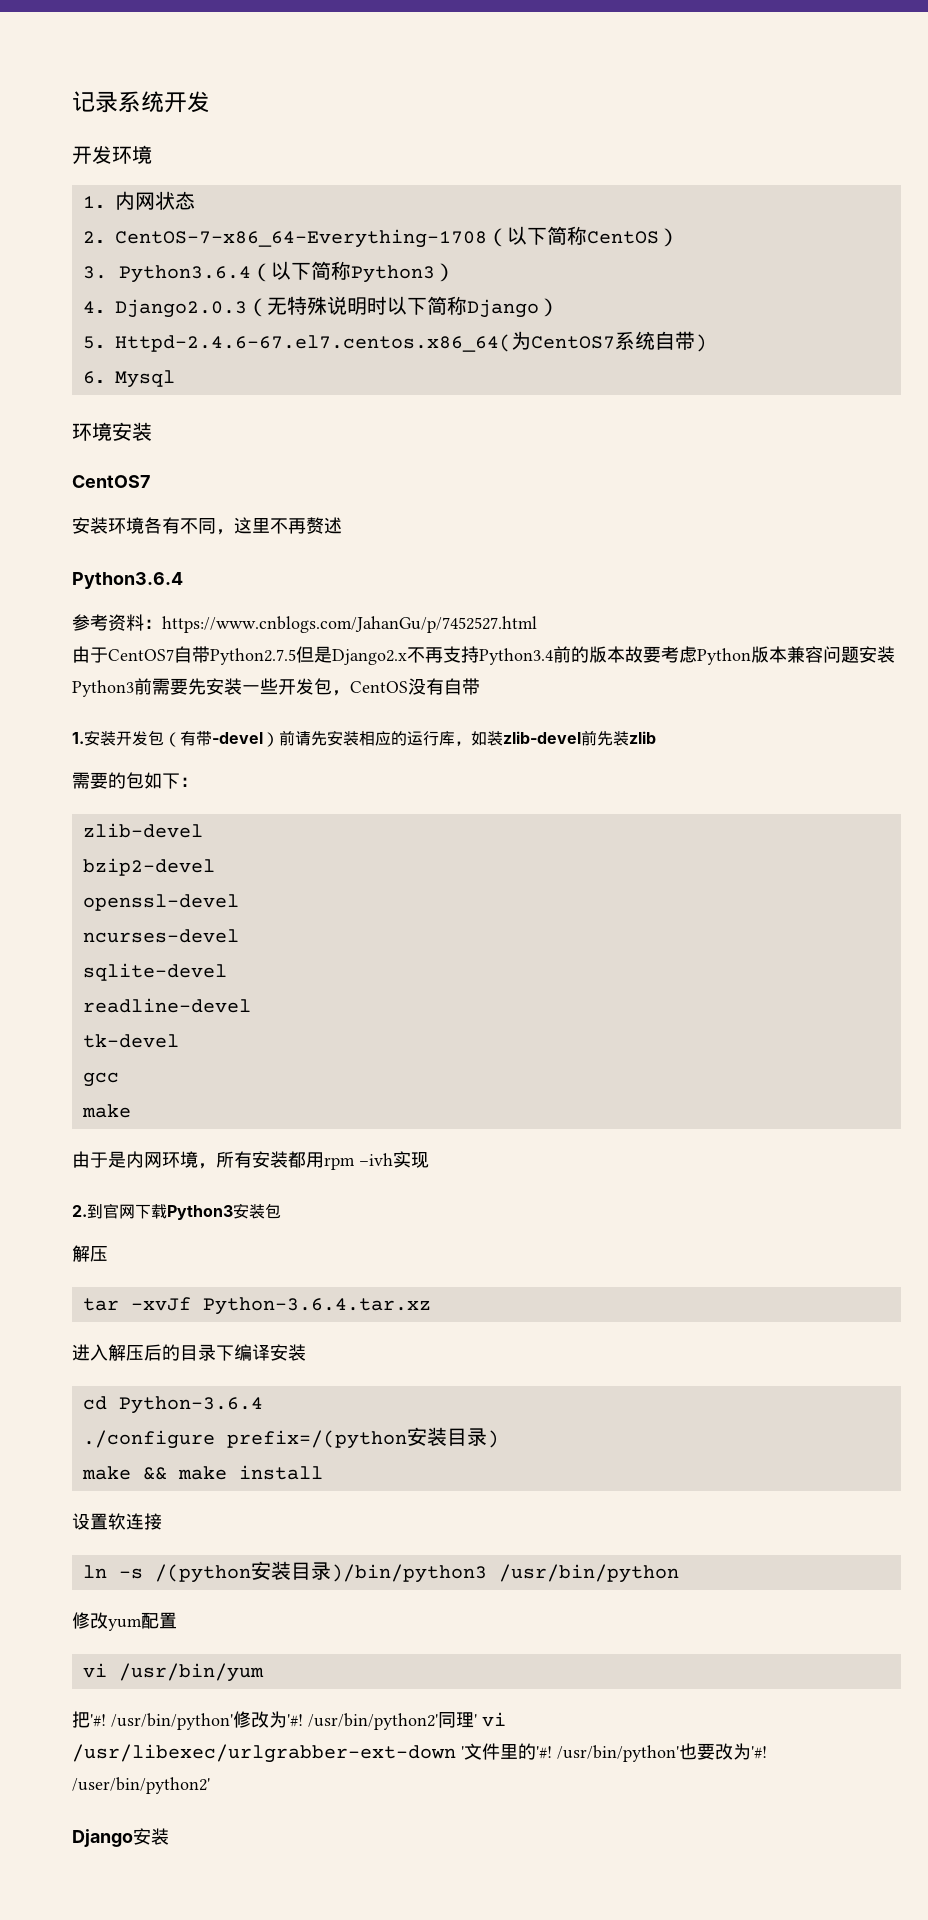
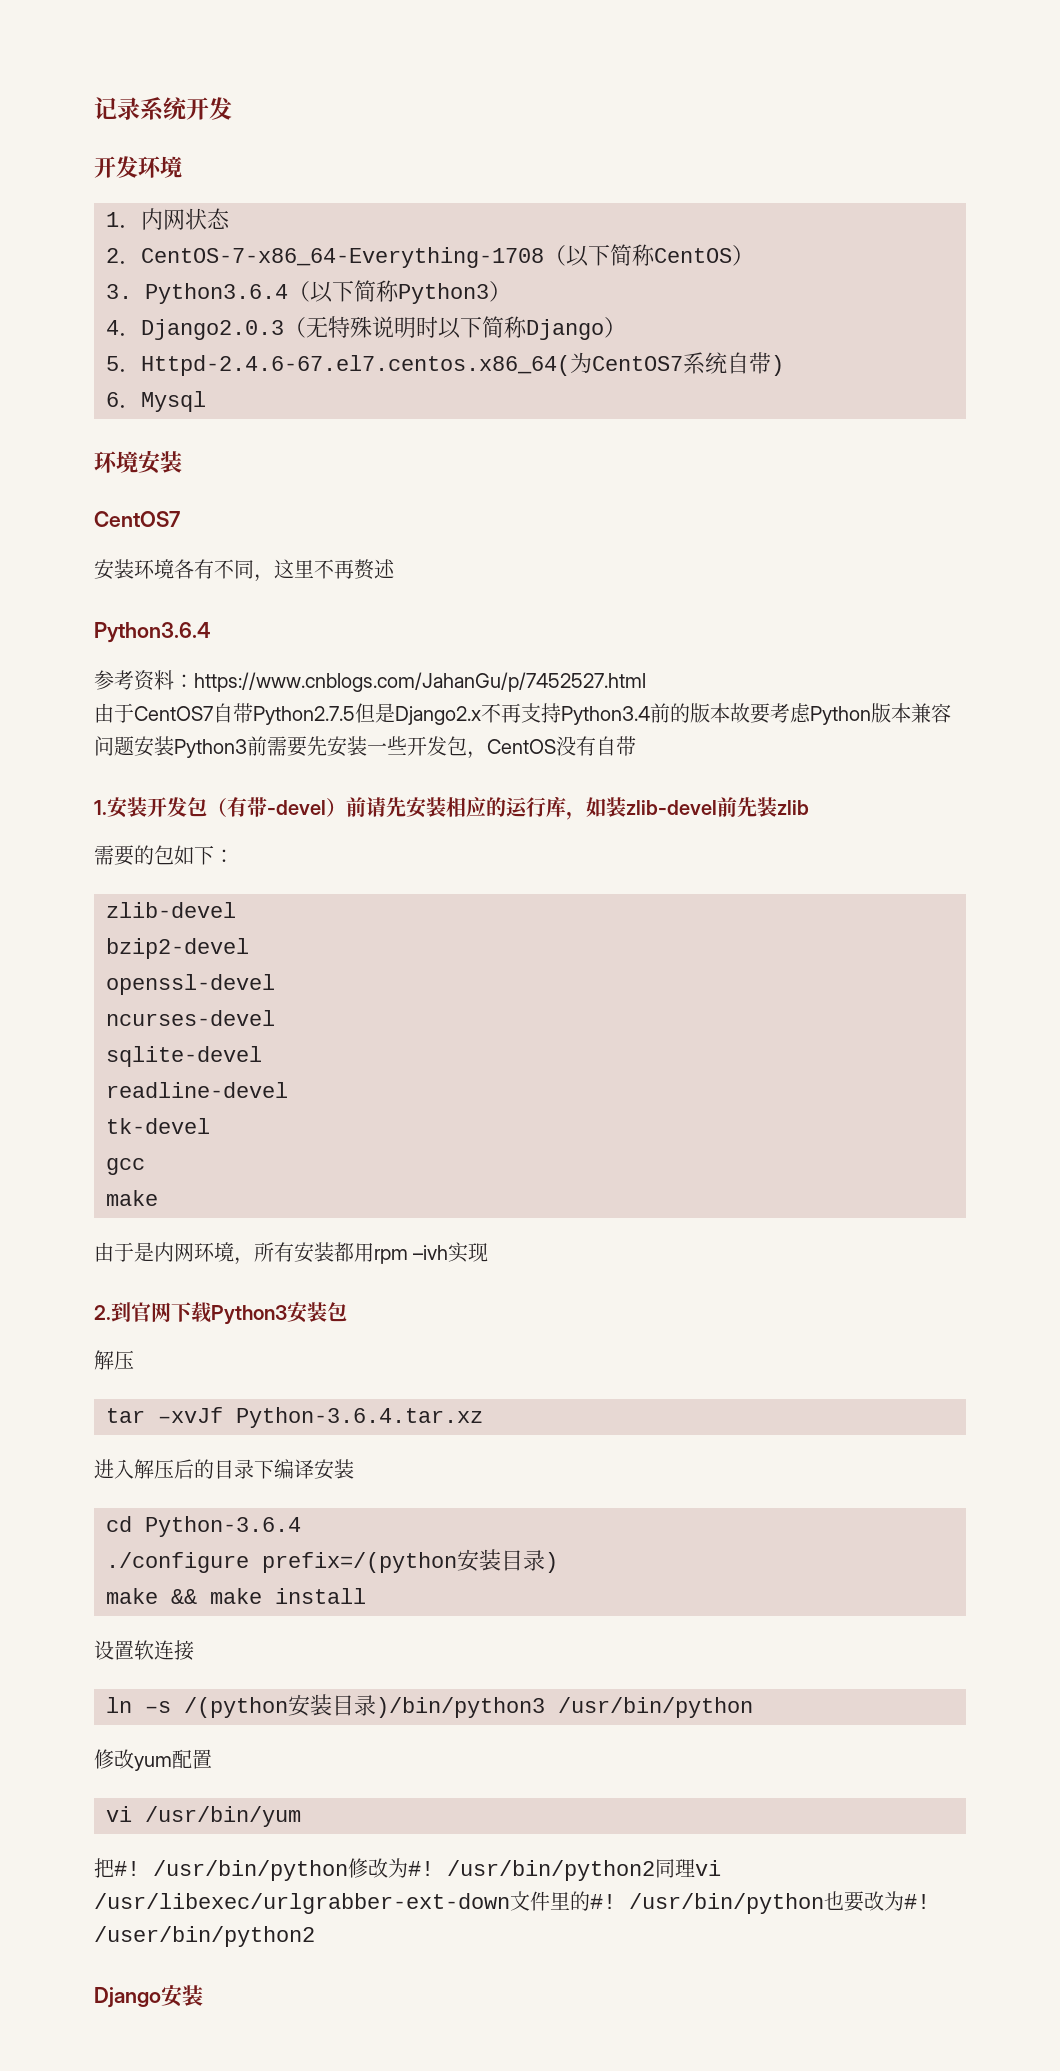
[90,1711,477,1730] '#! /usr/bin/python'修改为'#! /usr/bin/python2'同理' -> [114,1858,695,1881] #! /usr/bin/python修改为#! /usr/bin/python2同理
[461,1746,464,1758] ' -> (510, 1903) none
[536,1743,767,1762] [72,1777,210,1794] '#! /usr/bin/python'也要改为'#! /user/bin/python2' -> [590,1891,930,1914] [94,1926,315,1947] #! /usr/bin/python也要改为#! /user/bin/python2

